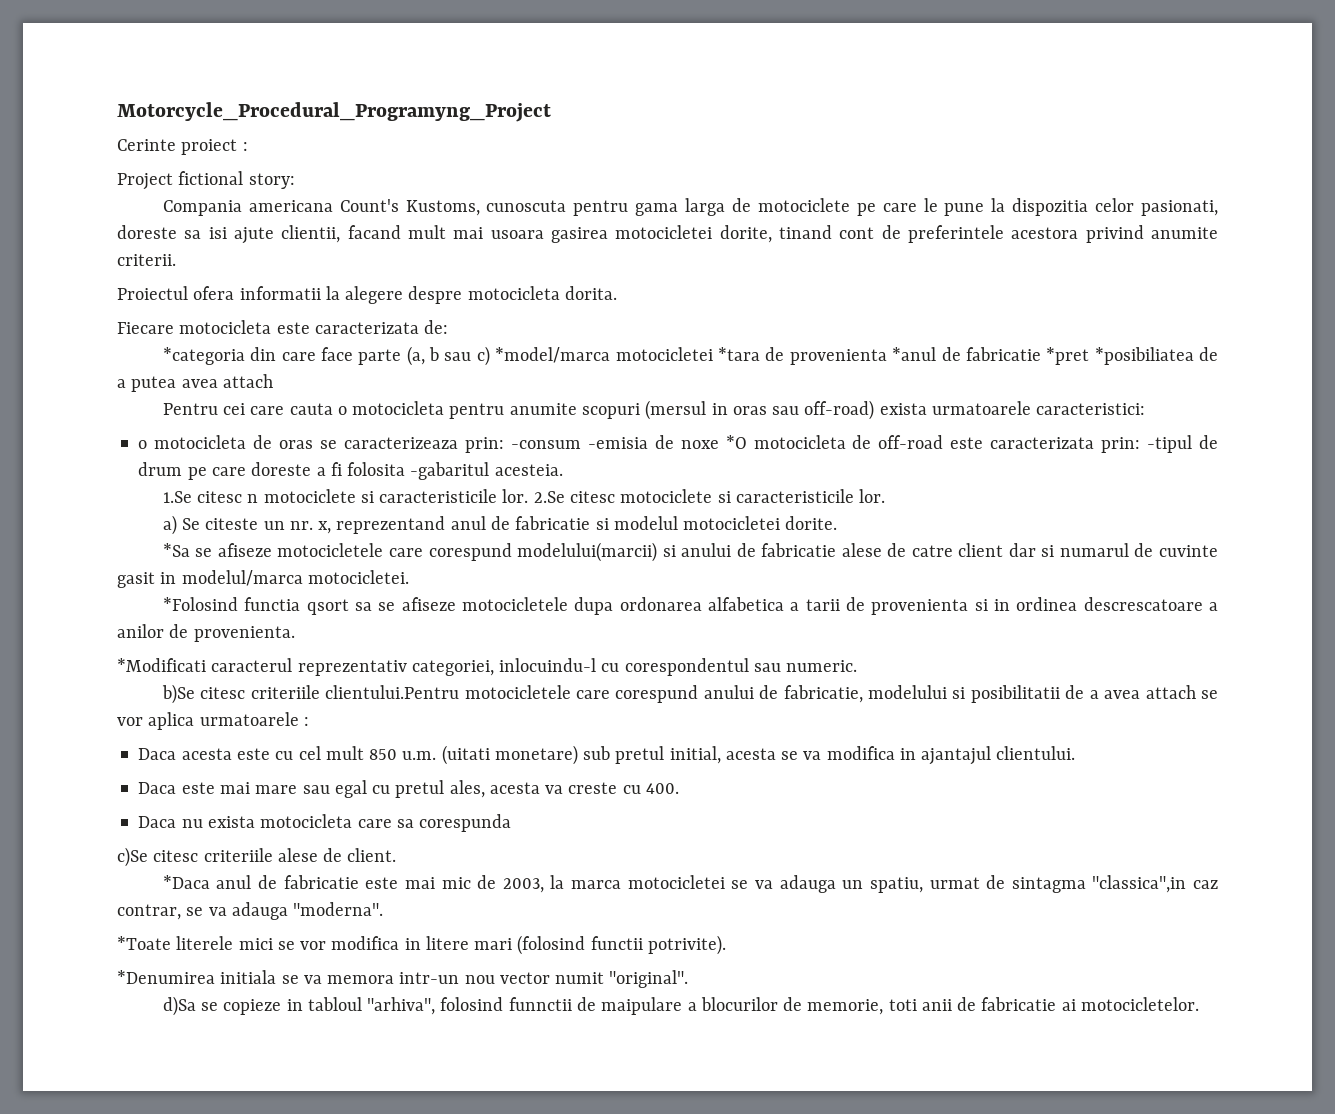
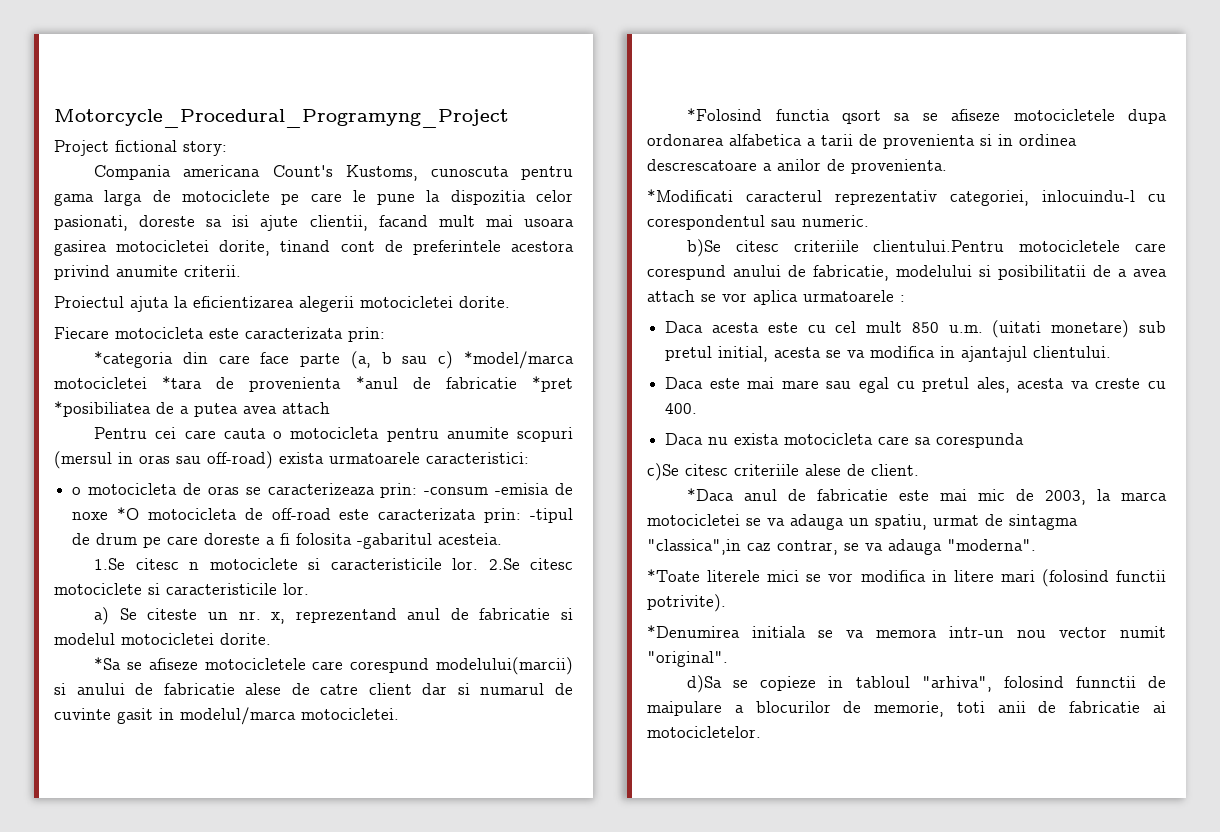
[117,139,248,155] // Cerinte proiect : -> (509, 118) none
[193,286,617,304] ofera informatii la alegere despre motocicleta dorita. -> [130,296,510,312] ajuta la eficientizarea alegerii motocicletei dorite.
[424,320,449,334] de: -> [348,327,385,342] prin:

